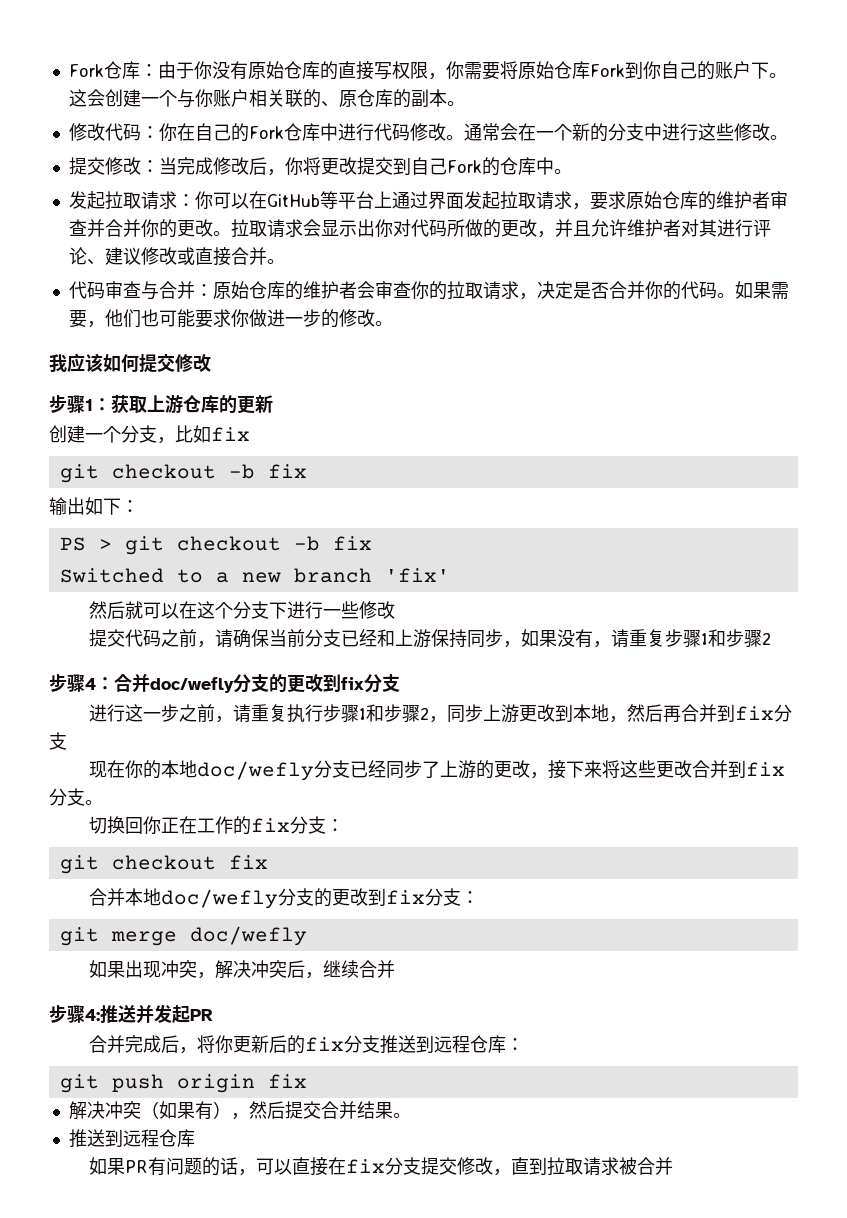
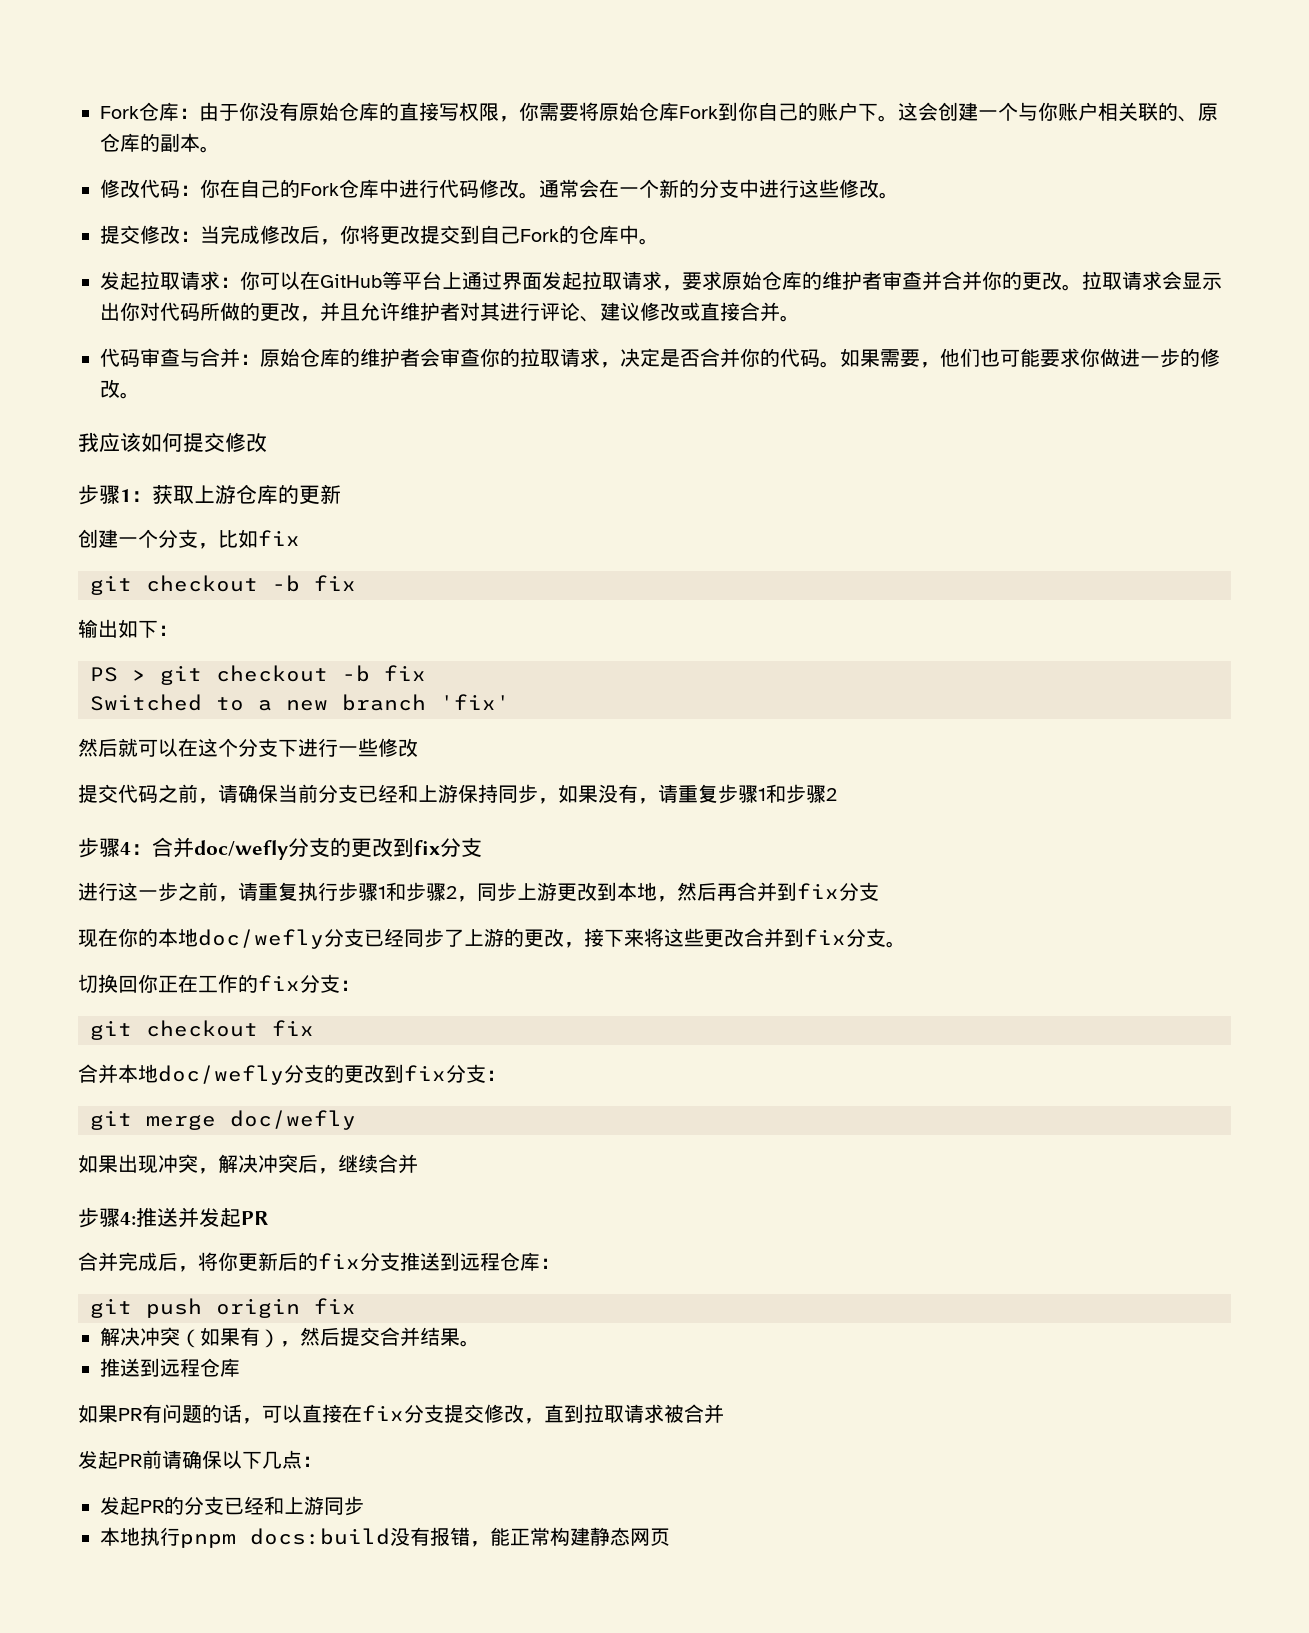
(673, 1166) none -> [78,1450,322,1469] [100,1496,364,1516] [100,1527,670,1548] // 发起PR前请确保以下几点： // 发起PR的分支已经和上游同步 // 本地执行pnpm docs:build没有报错，能正常构建静态网页

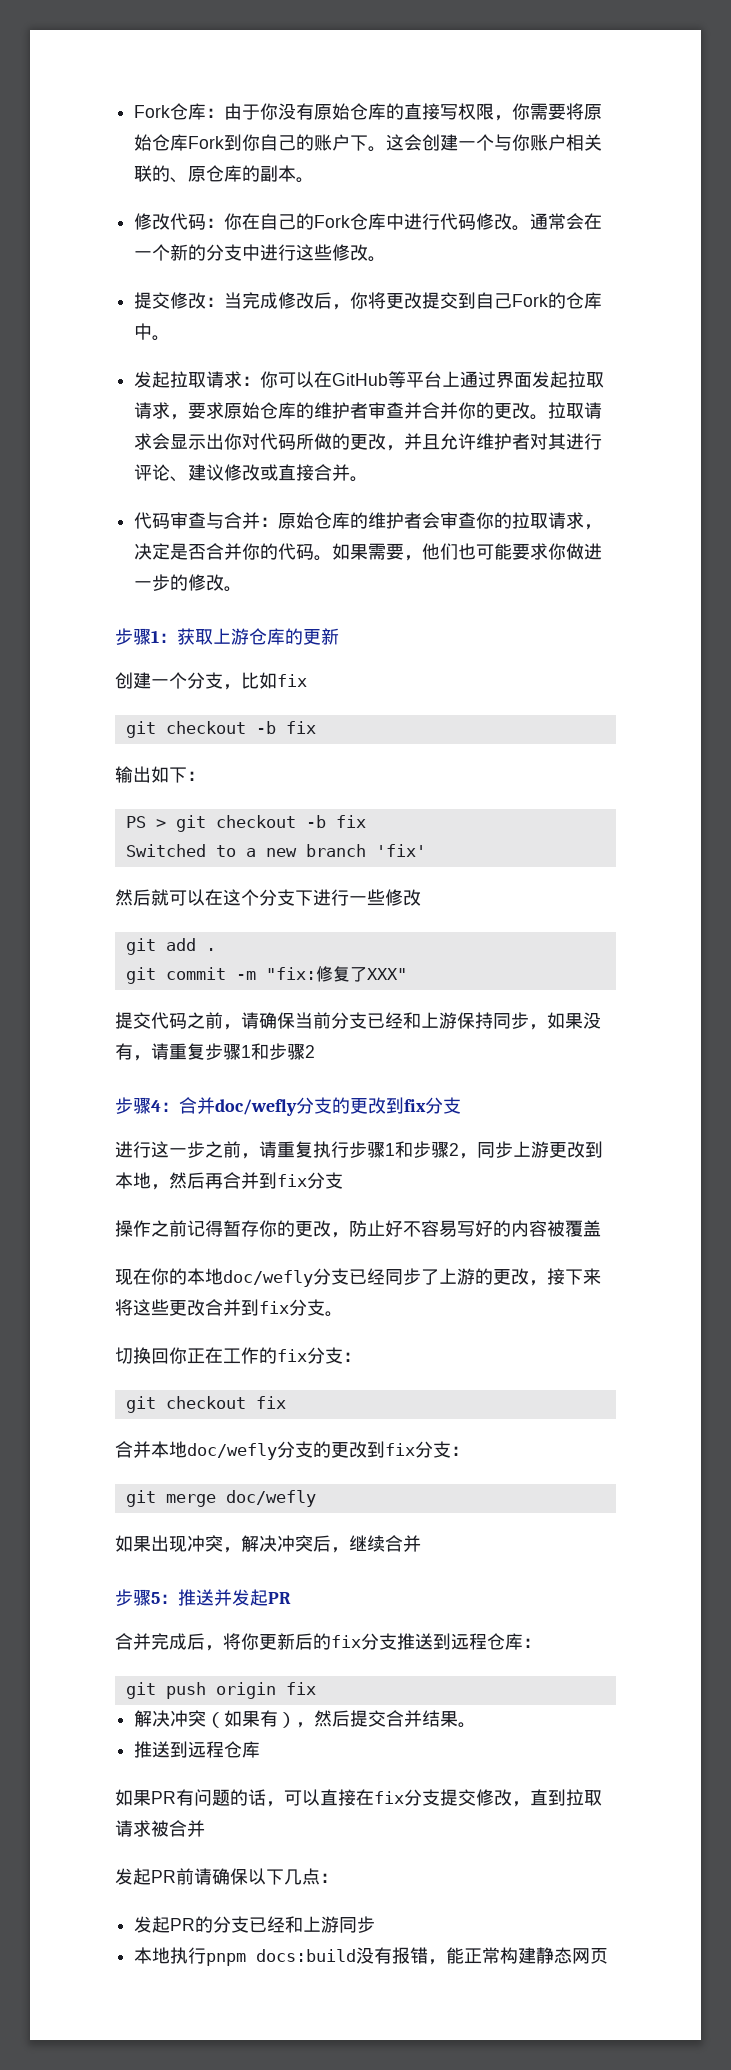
[78,432,267,453] // 我应该如何提交修改 -> (243, 589) none
(418, 747) none -> [125,938,216,955] [125,966,407,984] // git add . // git commit -m "fix:修复了XXX"
(879, 891) none -> [115,1220,601,1238] // 操作之前记得暂存你的更改，防止好不容易写好的内容被覆盖
[120,1212,136,1225] 4: -> [151,1592,178,1604] 5：

